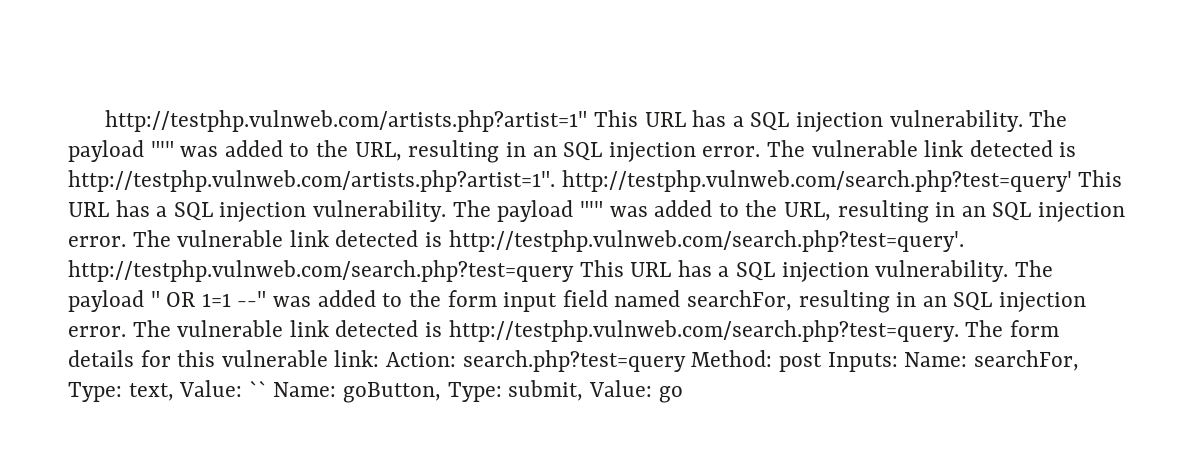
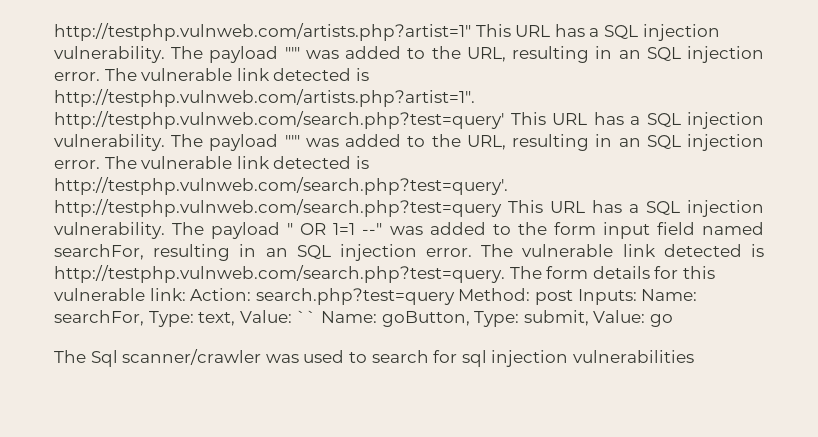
(683, 394) none -> [54,349,694,367] // The Sql scanner/crawler was used to search for sql injection vulnerabilities

